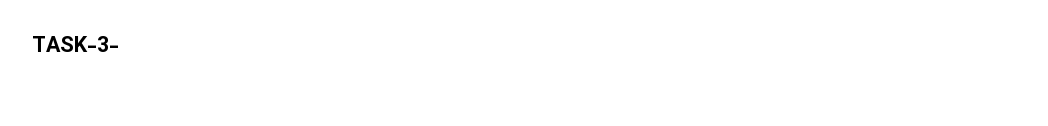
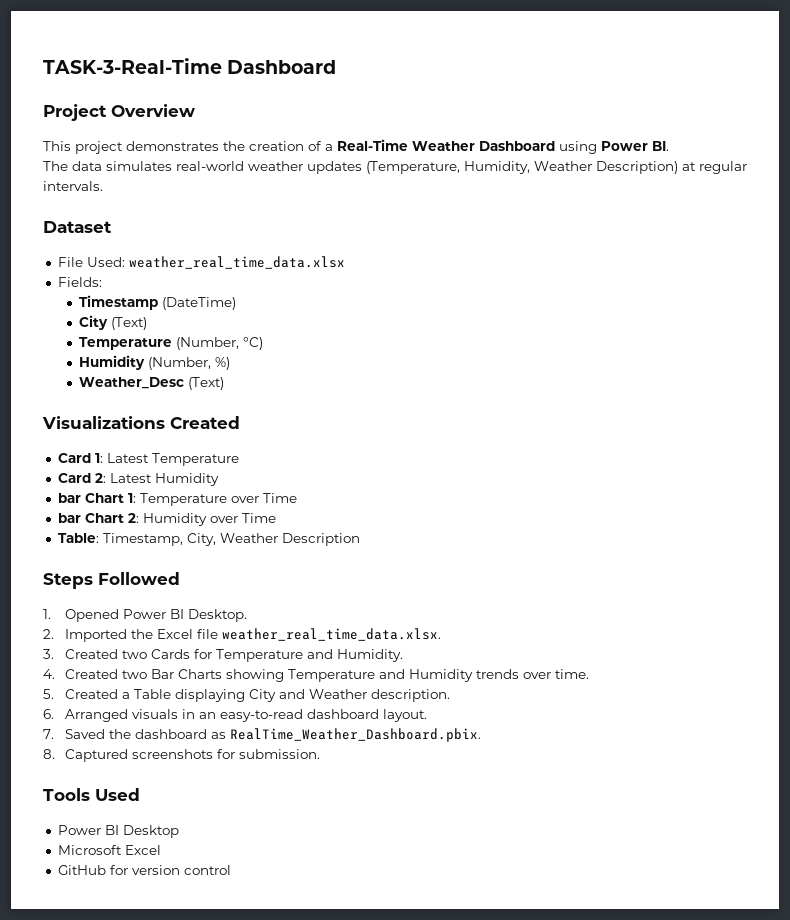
[32,36,119,52] TASK-3- -> [43,58,337,74] [43,104,195,121] [43,139,669,154] [43,161,747,174] [43,181,103,191] [43,221,112,233] [57,256,345,269] [57,277,102,287] [79,295,237,310] [79,315,148,330] [79,337,264,350] [79,355,231,370] [79,377,225,390] [42,416,240,429] [57,453,239,466] [57,473,219,486] [57,493,297,506] [57,513,276,526] [57,533,360,546] [43,572,180,589] [43,609,247,622] [43,628,441,642] [43,649,403,662] [43,669,589,682] [43,689,450,702] [43,709,427,722] [43,728,481,742] [43,749,320,762] [43,788,140,801] [57,825,179,838] [57,845,161,855] [57,865,231,875] TASK-3-Real-Time Dashboard // Project Overview // This project demonstrates the creation of a Real-Time Weather Dashboard using Power BI. // The data simulates real-world weather updates (Temperature, Humidity, Weather Description) at regular intervals. // Dataset // File Used: weather_real_time_data.xlsx // Fields: // Timestamp (DateTime) // City (Text) // Temperature (Number, °C) // Humidity (Number, %) // Weather_Desc (Text) // Visualizations Created // Card 1: Latest Temperature // Card 2: Latest Humidity // bar Chart 1: Temperature over Time // bar Chart 2: Humidity over Time // Table: Timestamp, City, Weather Description // Steps Followed // 1. Opened Power BI Desktop. // 2. Imported the Excel file weather_real_time_data.xlsx. // 3. Created two Cards for Temperature and Humidity. // 4. Created two Bar Charts showing Temperature and Humidity trends over time. // 5. Created a Table displaying City and Weather description. // 6. Arranged visuals in an easy-to-read dashboard layout. // 7. Saved the dashboard as RealTime_Weather_Dashboard.pbix. // 8. Captured screenshots for submission. // Tools Used // Power BI Desktop // Microsoft Excel // GitHub for version control

